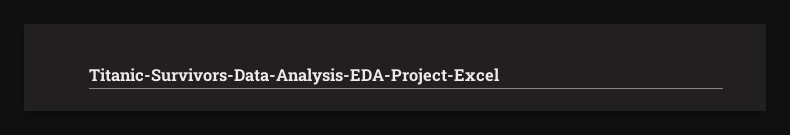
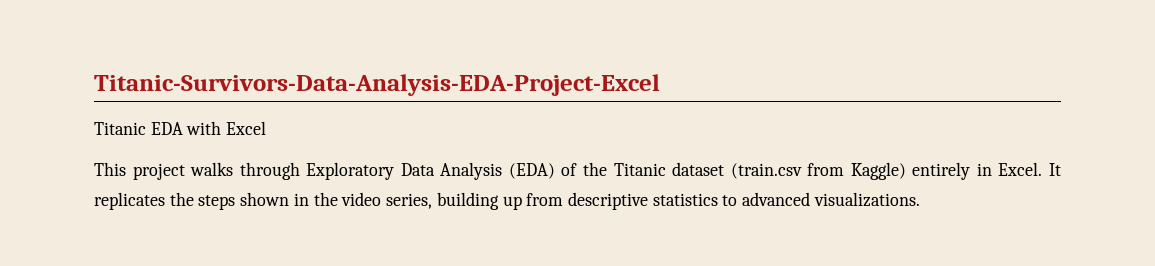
(499, 76) none -> [94,121,267,135] [94,162,1061,180] [94,192,920,210] // Titanic EDA with Excel // This project walks through Exploratory Data Analysis (EDA) of the Titanic dataset (train.csv from Kaggle) entirely in Excel. It replicates the steps shown in the video series, building up from descriptive statistics to advanced visualizations.

